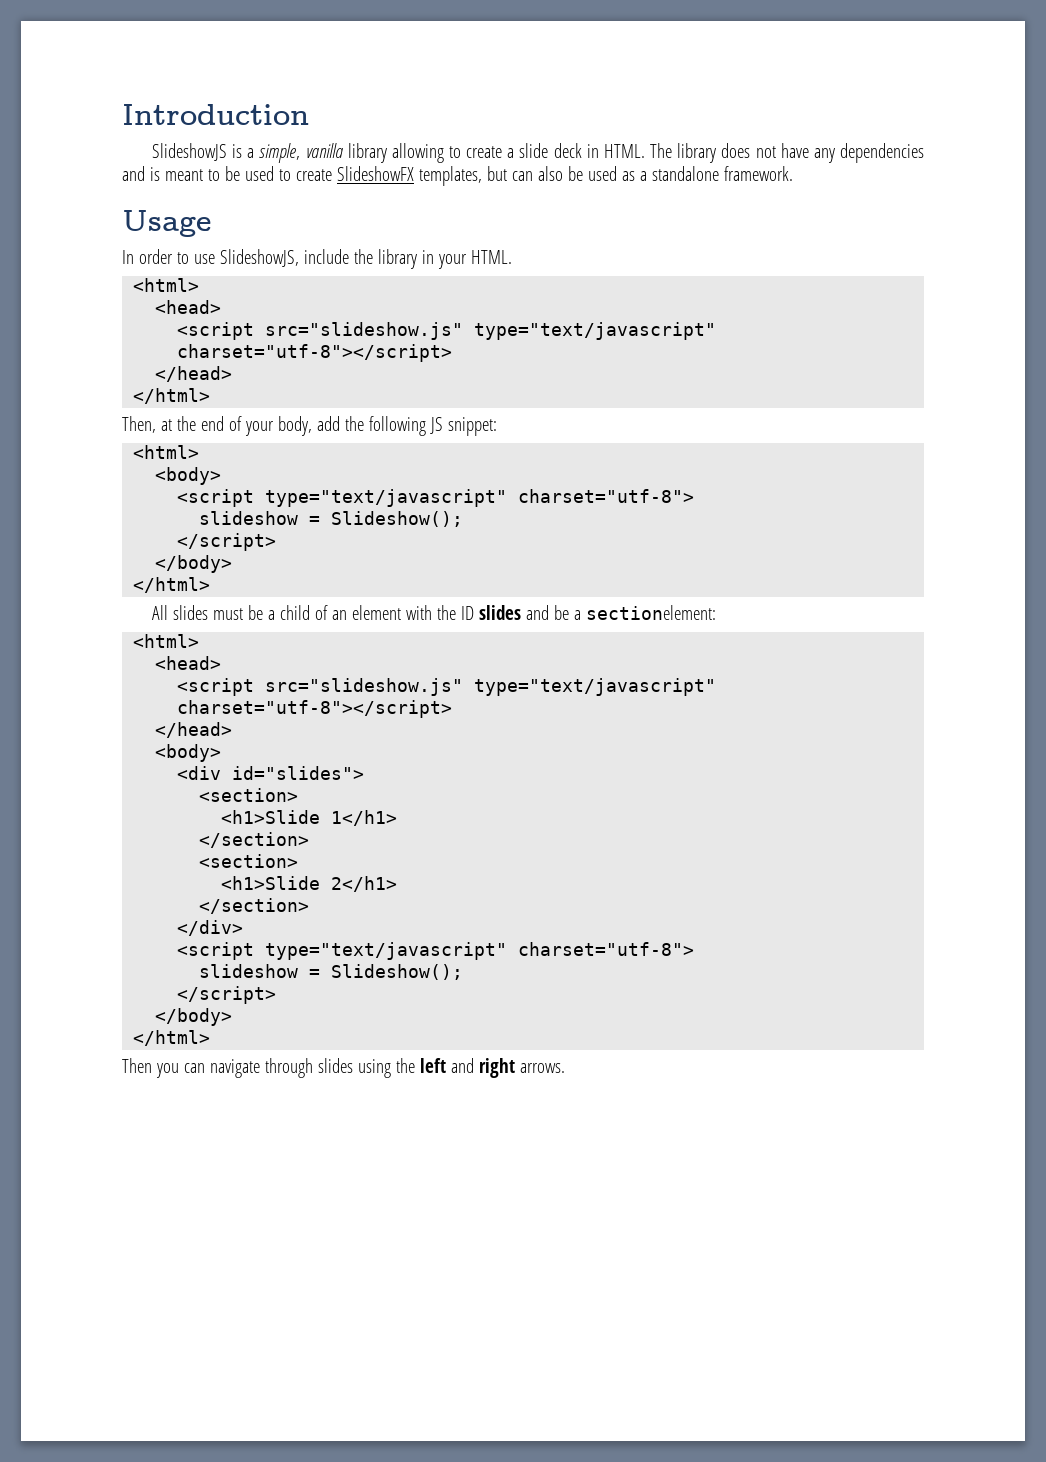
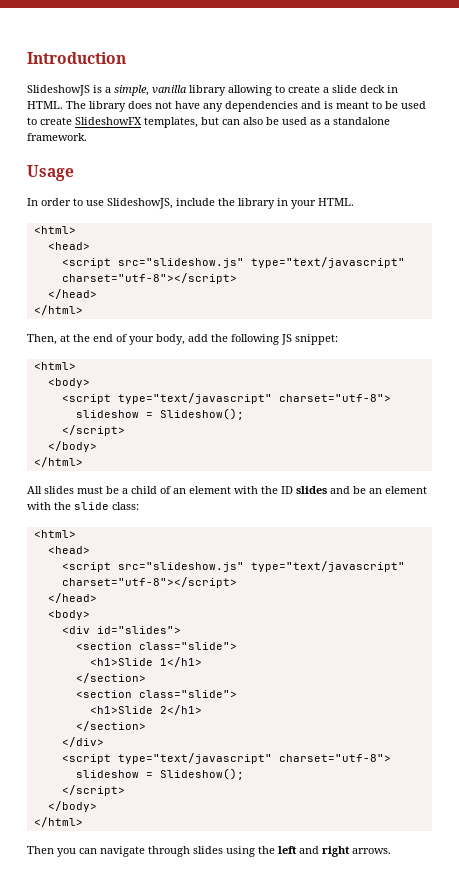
[573,605,716,620] a sectionelement: -> [369,486,427,494] [27,502,139,510] an element with the slide class:
[199,788,299,802] <section> -> [75,642,237,650] <section class="slide">
[199,854,299,868] <section> -> [75,690,237,698] <section class="slide">

